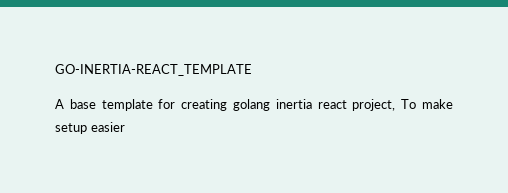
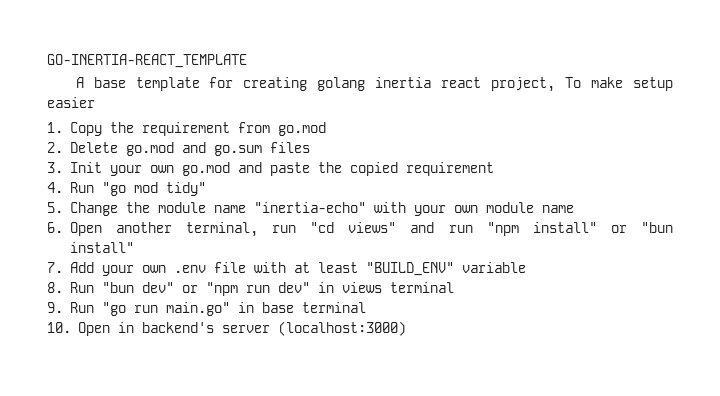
(125, 127) none -> [47,122,326,136] [47,142,310,156] [47,162,494,176] [47,182,206,196] [47,202,574,216] [47,222,673,237] [69,242,134,253] [47,262,526,276] [47,282,454,296] [47,302,366,316] [47,321,406,336] // 1. Copy the requirement from go.mod // 2. Delete go.mod and go.sum files // 3. Init your own go.mod and paste the copied requirement // 4. Run "go mod tidy" // 5. Change the module name "inertia-echo" with your own module name // 6. Open another terminal, run "cd views" and run "npm install" or "bun install" // 7. Add your own .env file with at least "BUILD_ENV" variable // 8. Run "bun dev" or "npm run dev" in views terminal // 9. Run "go run main.go" in base terminal // 10. Open in backend's server (localhost:3000)

